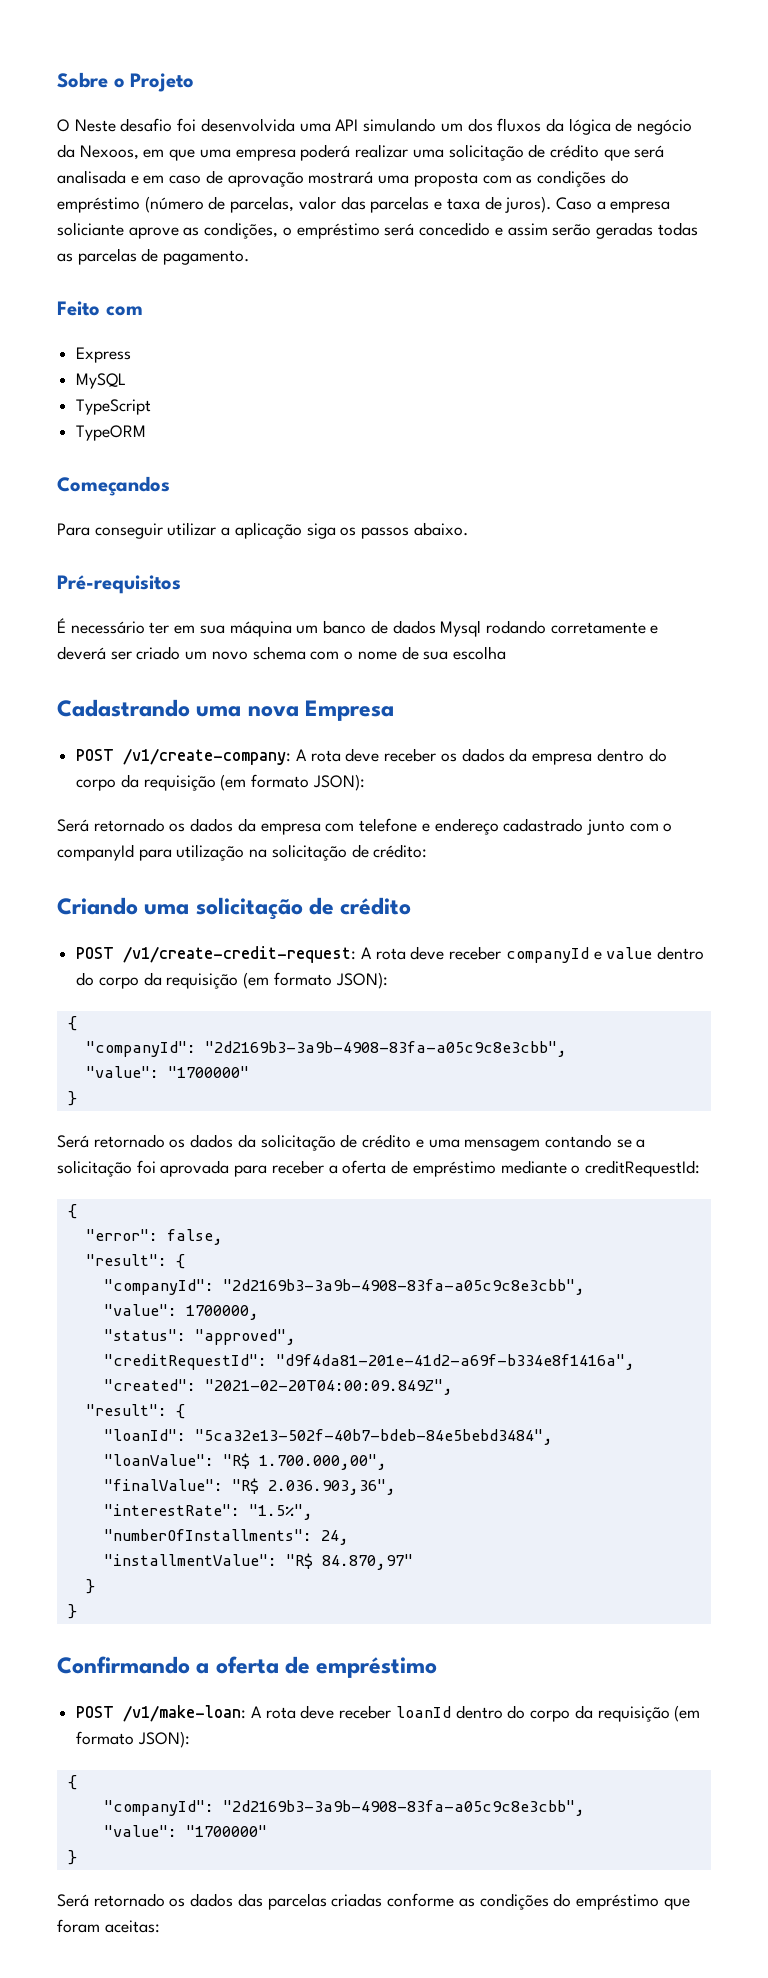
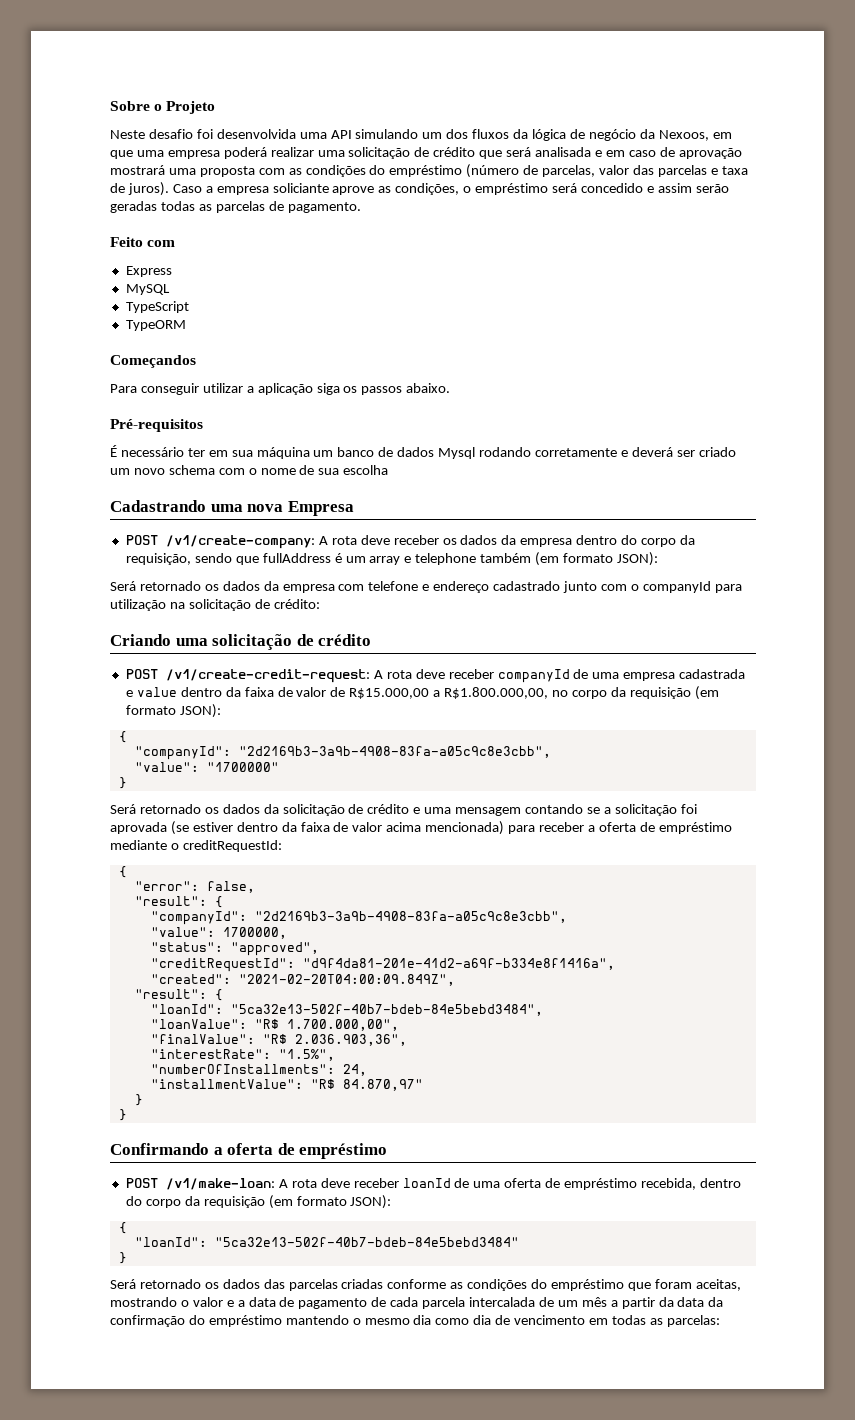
[57,119,70,132] O -> (216, 107) none
[143,775,216,791] requisição -> [125,553,532,565] requisição, sendo que fullAddress é um array e telephone também
[593,946,705,960] [76,972,95,986] e value dentro do -> [573,669,746,681] [125,687,569,699] de uma empresa cadastrada e value dentro da faixa de valor de R$15.000,00 a R$1.800.000,00, no
(230, 1168) none -> [170,821,505,835] (se estiver dentro da faixa de valor acima mencionada)
[455,1705,701,1722] [76,1731,190,1748] [67,1775,77,1790] [103,1800,585,1816] [103,1825,267,1837] dentro do corpo da requisição (em formato JSON): // { // "companyId": "2d2169b3-3a9b-4908-83fa-a05c9c8e3cbb", // "value": "1700000" -> [454,1178,741,1190] [125,1195,392,1209] [118,1222,127,1234] [134,1237,519,1247] de uma oferta de empréstimo recebida, dentro do corpo da requisição (em formato JSON): // { // "loanId": "5ca32e13-502f-40b7-bdeb-84e5bebd3484"
[104,1920,160,1933] aceitas: -> [695,1279,741,1291] [110,1297,724,1309] [110,1315,720,1327] aceitas, mostrando o valor e a data de pagamento de cada parcela intercalada de um mês a partir da data da confirmação do empréstimo mantendo o mesmo dia como dia de vencimento em todas as parcelas:

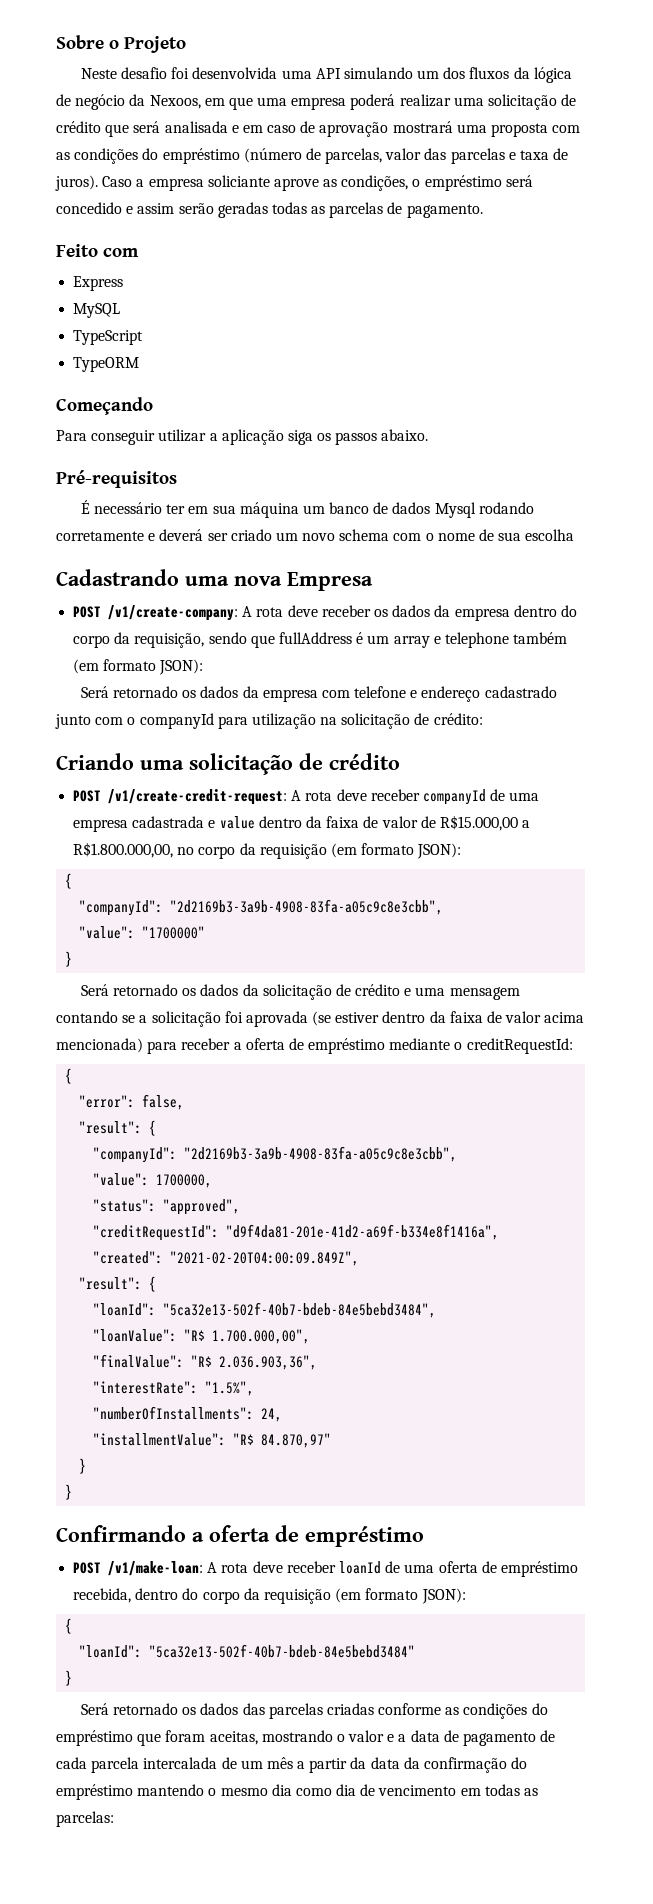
[110,355,196,368] Começandos -> [56,397,153,415] Começando

